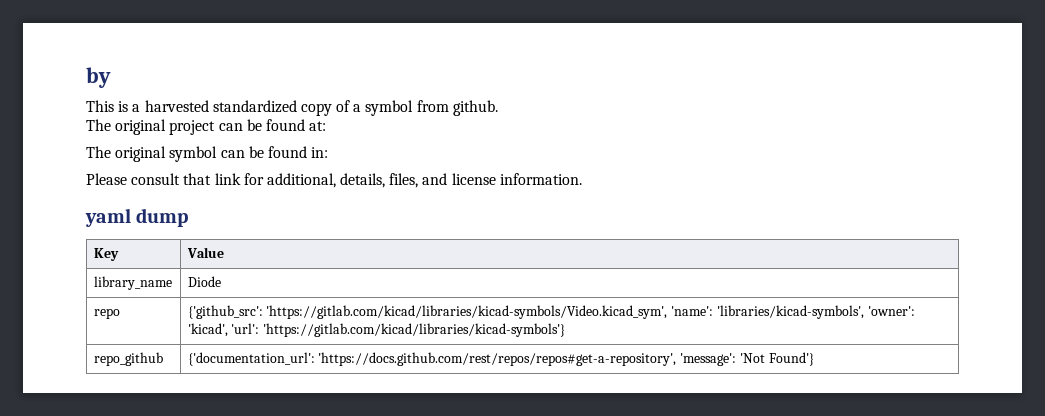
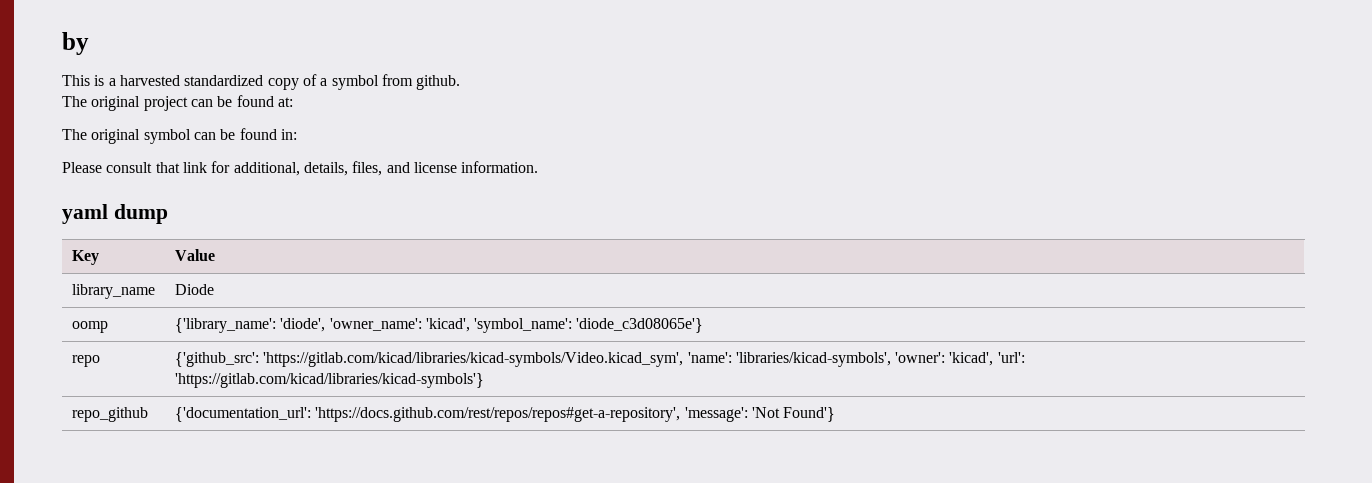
(221, 281) none -> [71,321,108,333] [174,318,704,333] // oomp | {'library_name': 'diode', 'owner_name': 'kicad', 'symbol_name': 'diode_c3d08065e'}

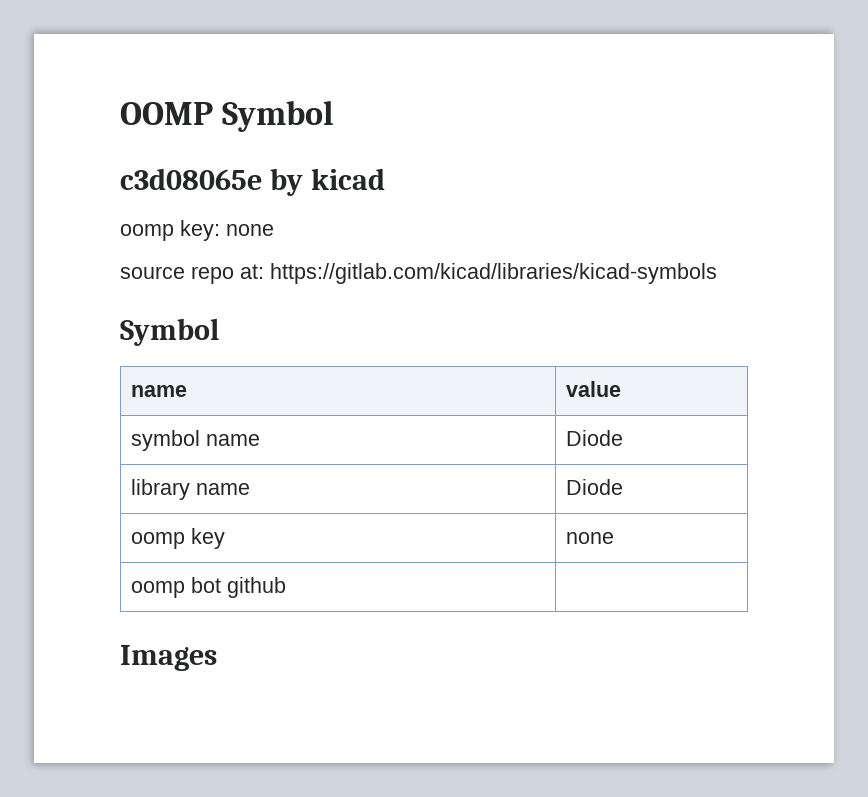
[62,32,89,55] [62,74,461,90] [62,95,293,111] [62,128,297,144] [62,161,539,176] [62,204,168,224] [71,250,99,265] [174,249,215,261] [71,284,155,299] [174,284,214,295] [71,321,108,333] [174,318,704,333] [71,355,100,367] [174,352,1025,367] [174,373,484,388] [71,407,148,422] [174,407,836,422] by // This is a harvested standardized copy of a symbol from github. // The original project can be found at: // The original symbol can be found in: // Please consult that link for additional, details, files, and license information. // yaml dump // Key | Value // library_name | Diode // oomp | {'library_name': 'diode', 'owner_name': 'kicad', 'symbol_name': 'diode_c3d08065e'} // repo | {'github_src': 'https://gitlab.com/kicad/libraries/kicad-symbols/Video.kicad_sym', 'name': 'libraries/kicad-symbols', 'owner': 'kicad', 'url': 'https://gitlab.com/kicad/libraries/kicad-symbols'} // repo_github | {'documentation_url': 'https://docs.github.com/rest/repos/repos#get-a-repository', 'message': 'Not Found'} -> [120,100,335,132] [120,168,385,196] [120,220,274,241] [120,263,717,284] [120,318,219,346] [130,385,187,397] [565,381,621,397] [130,430,260,451] [565,430,623,446] [130,479,250,500] [565,479,623,495] [130,528,225,549] [565,532,614,544] [130,577,286,598] [120,645,217,671] OOMP Symbol // c3d08065e by kicad // oomp key: none // source repo at: https://gitlab.com/kicad/libraries/kicad-symbols // Symbol // name | value // symbol name | Diode // library name | Diode // oomp key | none // oomp bot github | // Images

